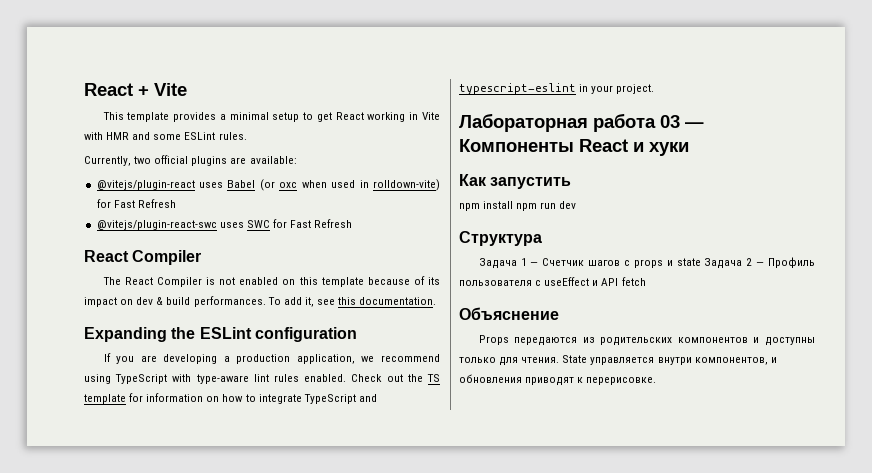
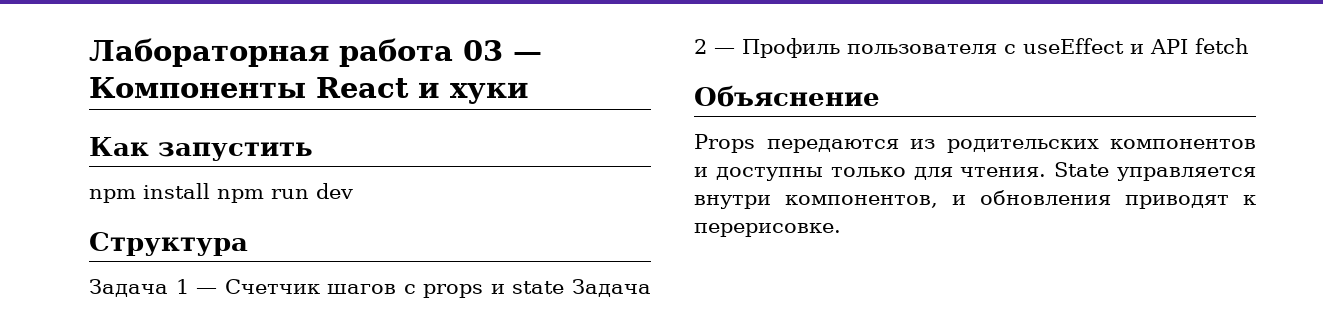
[84,83,187,96] [102,112,440,122] [84,132,247,140] [84,155,297,166] [96,179,440,191] [96,199,176,208] [96,219,353,230] [84,250,202,265] [102,276,441,287] [84,296,437,307] [84,327,357,342] [103,353,440,364] [84,374,440,384] [84,393,377,404] [459,83,655,95] React + Vite // This template provides a minimal setup to get React working in Vite with HMR and some ESLint rules. // Currently, two official plugins are available: // @vitejs/plugin-react uses Babel (or oxc when used in rolldown-vite) for Fast Refresh // @vitejs/plugin-react-swc uses SWC for Fast Refresh // React Compiler // The React Compiler is not enabled on this template because of its impact on dev & build performances. To add it, see this documentation. // Expanding the ESLint configuration // If you are developing a production application, we recommend using TypeScript with type-aware lint rules enabled. Check out the TS template for information on how to integrate TypeScript and typescript-eslint in your project. // -> (89, 52) none

